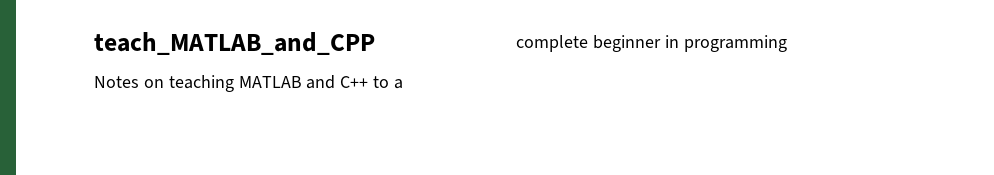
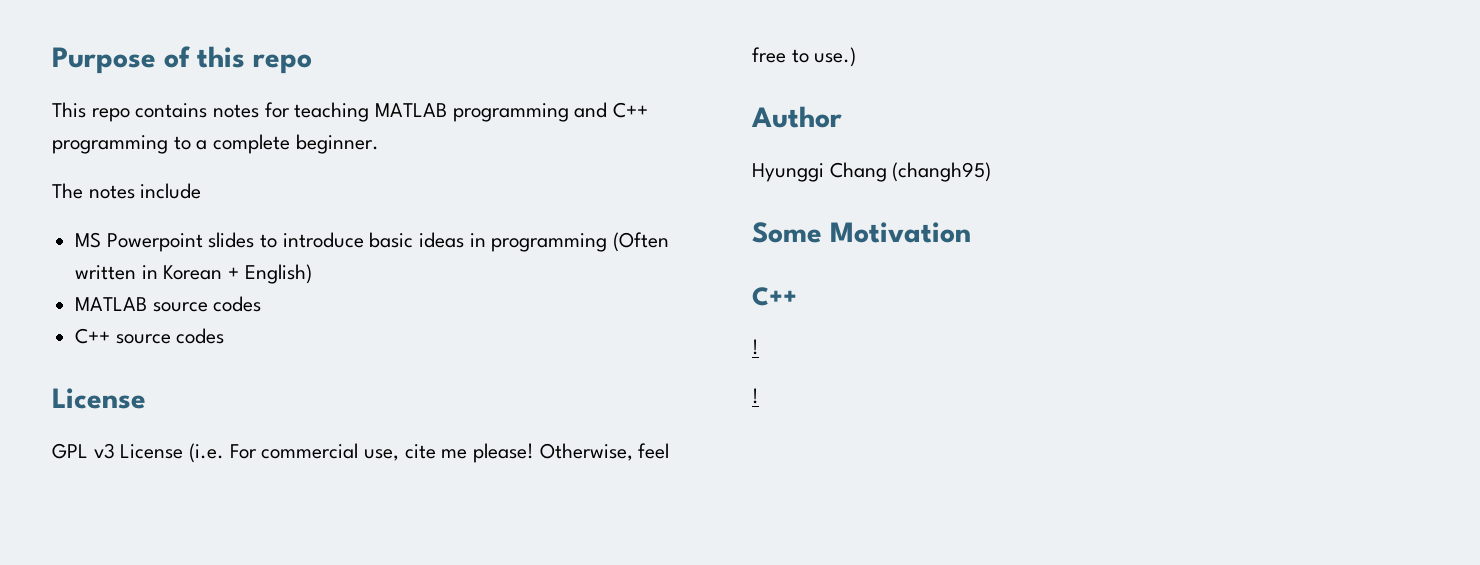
[94,32,375,55] [94,76,164,88] teach_MATLAB_and_CPP // Notes on -> [52,46,312,74] [52,102,290,122] Purpose of this repo // This repo contains notes for
(302, 82) none -> [452,103,569,122] programming
(369, 82) none -> [52,135,168,154] programming
[592,35,787,52] beginner in programming -> [295,134,379,154] [52,183,202,199] [75,232,670,252] [75,264,312,284] [75,296,262,312] [75,328,225,344] [52,388,146,409] [52,443,670,463] [752,47,857,67] [751,106,842,128] [752,162,992,182] [752,222,971,243] [752,287,797,306] [752,339,759,355] [752,388,759,404] beginner. // The notes include // MS Powerpoint slides to introduce basic ideas in programming (Often written in Korean + English) // MATLAB source codes // C++ source codes // License // GPL v3 License (i.e. For commercial use, cite me please! Otherwise, feel free to use.) // Author // Hyunggi Chang (changh95) // Some Motivation // C++ // ! // !

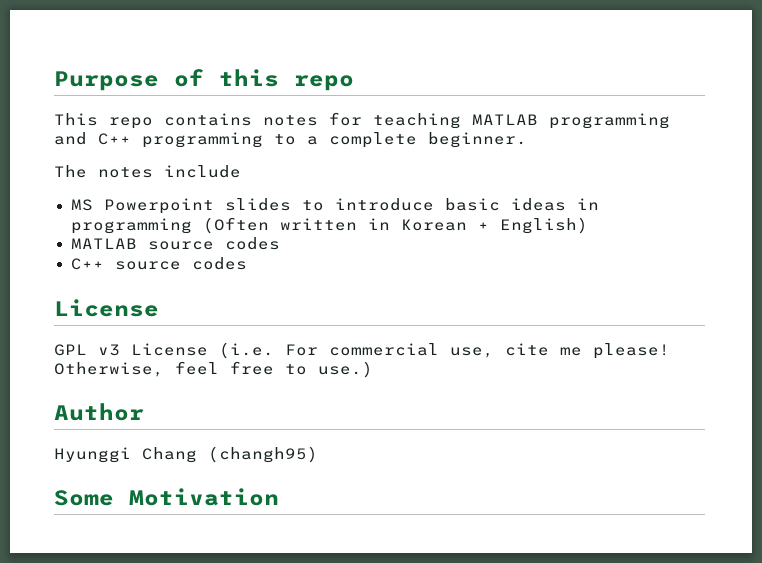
[752,287,797,306] [752,339,759,355] [752,388,759,404] // C++ // ! // ! -> (279, 497) none

